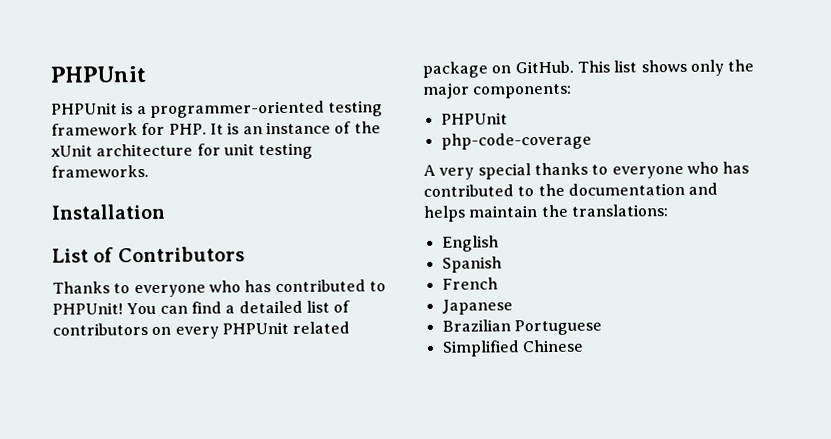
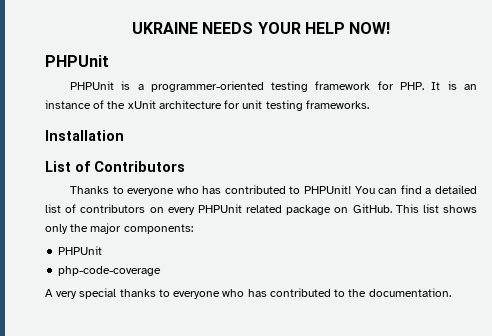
(50, 74) none -> [131,22,391,34] UKRAINE NEEDS YOUR HELP NOW! //
[567,182,719,196] [423,204,668,222] [441,235,499,252] [441,256,502,273] [441,277,498,290] [441,299,513,315] [441,319,602,336] [441,339,583,357] documentation and helps maintain the translations: // English // Spanish // French // Japanese // Brazilian Portuguese // Simplified Chinese -> [368,288,451,297] documentation.

